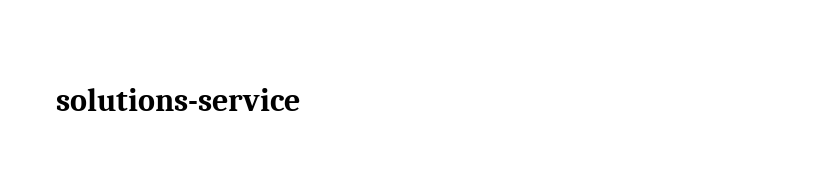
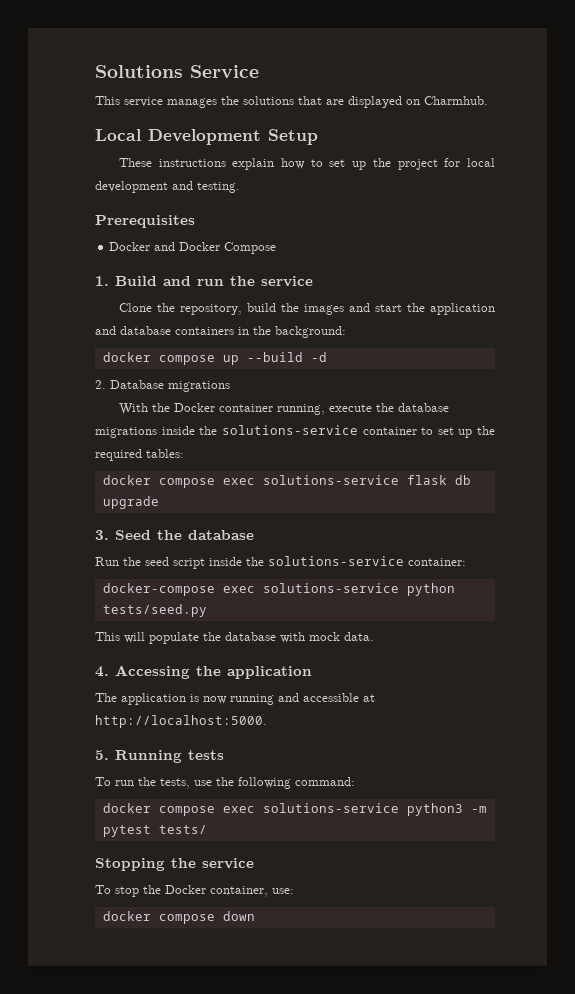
[56,88,300,111] solutions-service -> [95,65,259,78] [95,96,488,108] [95,129,318,145] [118,158,495,170] [95,181,240,193] [95,215,195,228] [109,242,277,254] [95,276,313,287] [118,303,495,315] [95,326,346,338] [102,352,327,365] [95,380,230,392] [118,403,449,415] [95,425,495,438] [95,449,184,461] [102,475,471,488] [102,496,159,509] [95,530,254,540] [95,556,466,569] [102,583,455,596] [102,604,207,617] [95,632,374,644] [95,665,312,679] [95,693,375,705] [95,715,267,728] [95,750,224,763] [95,777,355,789] [102,803,487,816] [102,825,207,837] [95,858,254,871] [95,885,294,897] [102,911,255,924] Solutions Service // This service manages the solutions that are displayed on Charmhub. // Local Development Setup // These instructions explain how to set up the project for local development and testing. // Prerequisites // Docker and Docker Compose // 1. Build and run the service // Clone the repository, build the images and start the application and database containers in the background: // docker compose up --build -d // 2. Database migrations // With the Docker container running, execute the database migrations inside the solutions-service container to set up the required tables: // docker compose exec solutions-service flask db upgrade // 3. Seed the database // Run the seed script inside the solutions-service container: // docker-compose exec solutions-service python tests/seed.py // This will populate the database with mock data. // 4. Accessing the application // The application is now running and accessible at http://localhost:5000. // 5. Running tests // To run the tests, use the following command: // docker compose exec solutions-service python3 -m pytest tests/ // Stopping the service // To stop the Docker container, use: // docker compose down

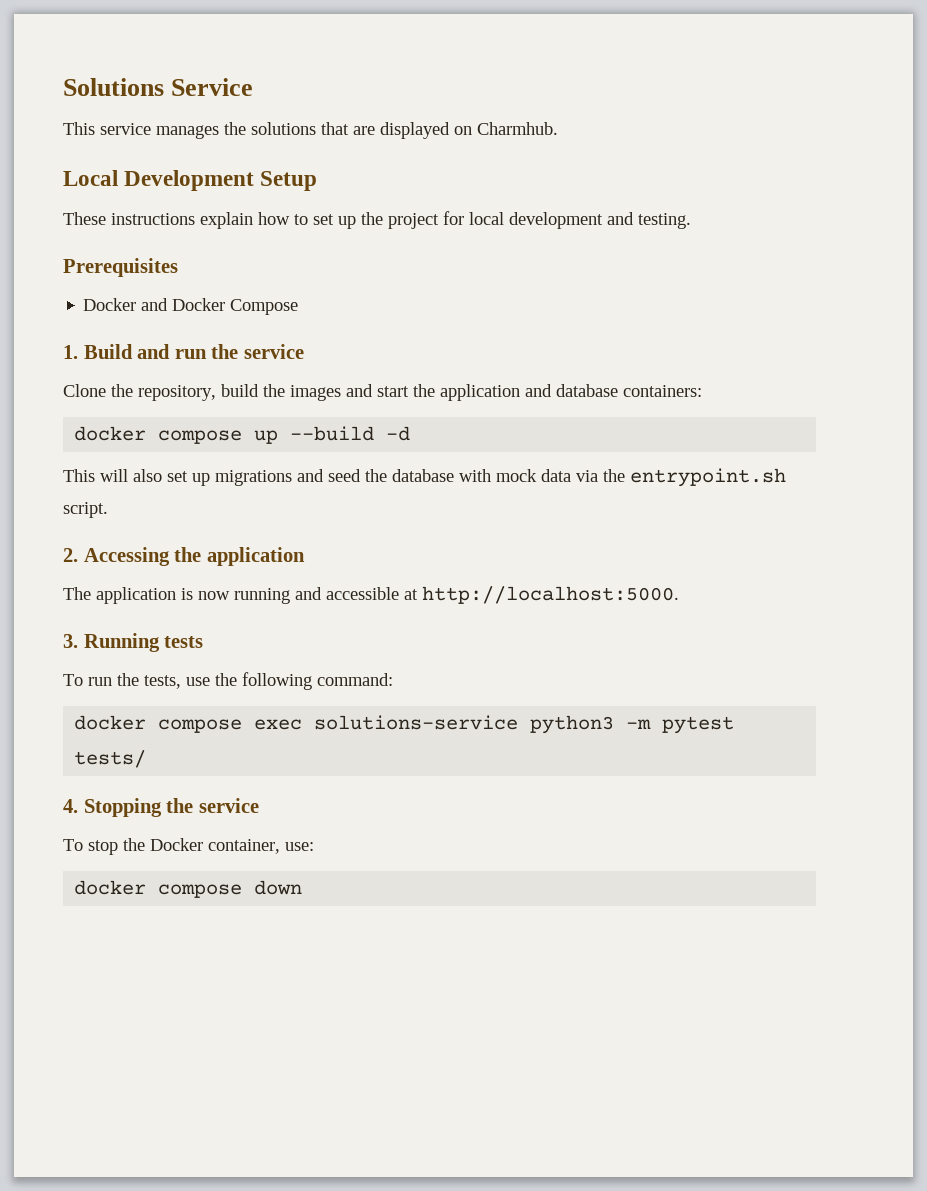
[175,326,346,338] containers in the background: -> [623,385,702,397] containers:
[95,380,230,392] [118,403,449,415] [95,425,495,438] [95,449,184,461] [102,475,471,488] [102,496,159,509] [95,530,254,540] [95,556,466,569] [102,583,455,596] [102,604,207,617] [95,632,374,644] [95,666,109,677] 2. Database migrations // With the Docker container running, execute the database migrations inside the solutions-service container to set up the required tables: // docker compose exec solutions-service flask db upgrade // 3. Seed the database // Run the seed script inside the solutions-service container: // docker-compose exec solutions-service python tests/seed.py // This will populate the database with mock data. // 4. -> [63,468,786,487] [63,502,108,518] [63,548,78,562] This will also set up migrations and seed the database with mock data via the entrypoint.sh script. // 2.
[95,750,109,760] 5. -> [63,634,78,648] 3.
(207, 829) none -> [63,799,78,813] 4.

